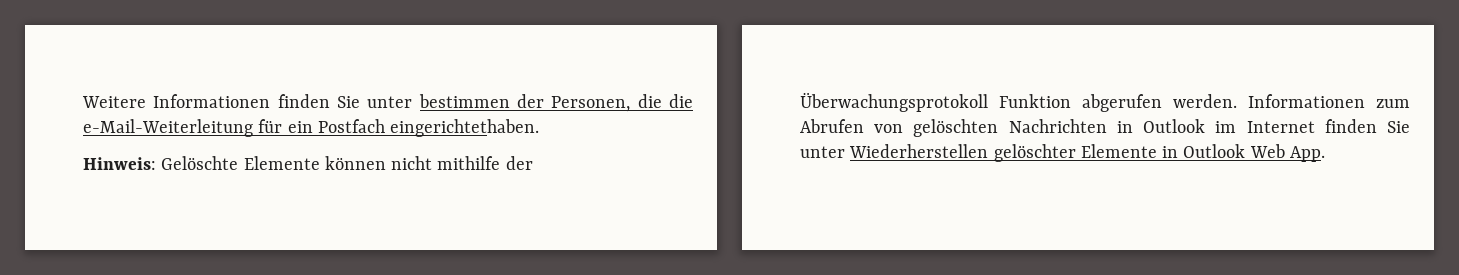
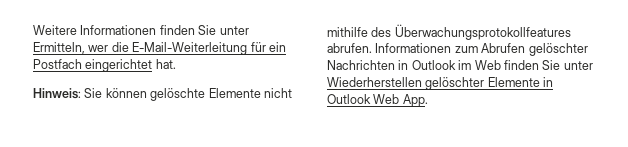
[418,94,693,112] [83,119,253,137] bestimmen der Personen, die die e-Mail-Weiterleitung -> [33,42,248,55] Ermitteln, wer die E-Mail-Weiterleitung
[390,119,540,137] eingerichtethaben. -> [85,59,176,72] eingerichtet hat.
[161,156,533,170] [800,92,1237,112] Gelöschte Elemente können nicht mithilfe der Überwachungsprotokoll Funktion abgerufen werden. -> [84,88,292,101] [327,24,571,40] [327,43,372,53] Sie können gelöschte Elemente nicht mithilfe des Überwachungsprotokollfeatures abrufen.
[874,119,999,137] von gelöschten -> [528,43,588,56] gelöschter
[1246,121,1315,133] Internet -> [474,60,501,70] Web

